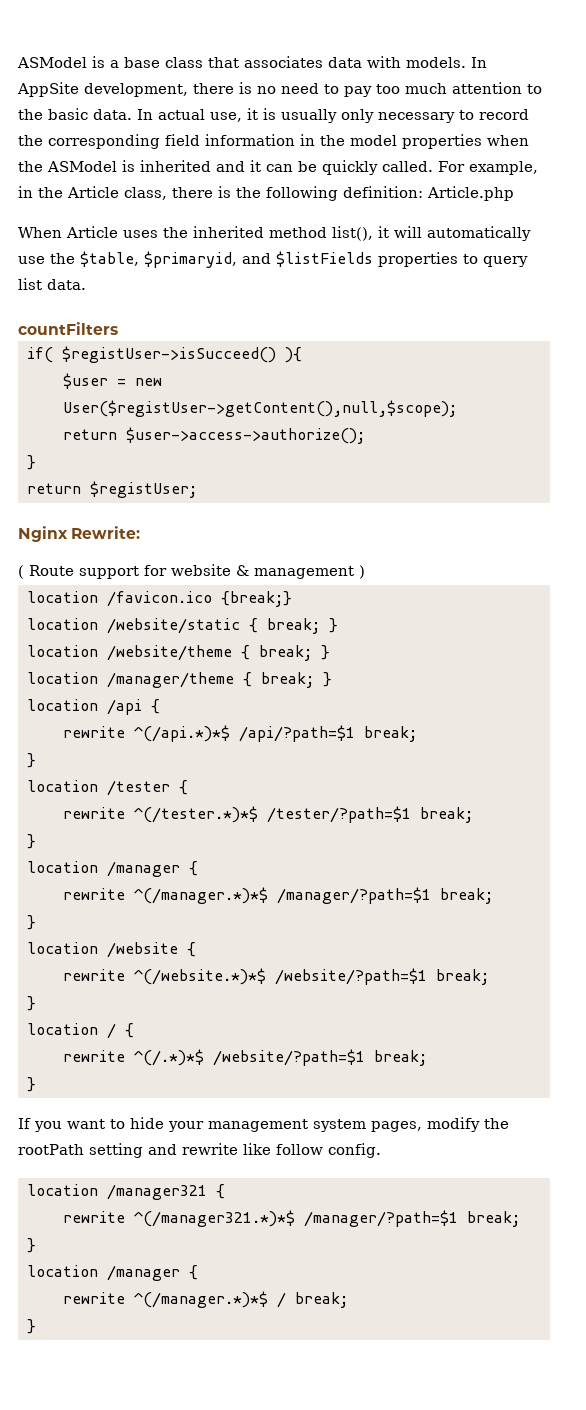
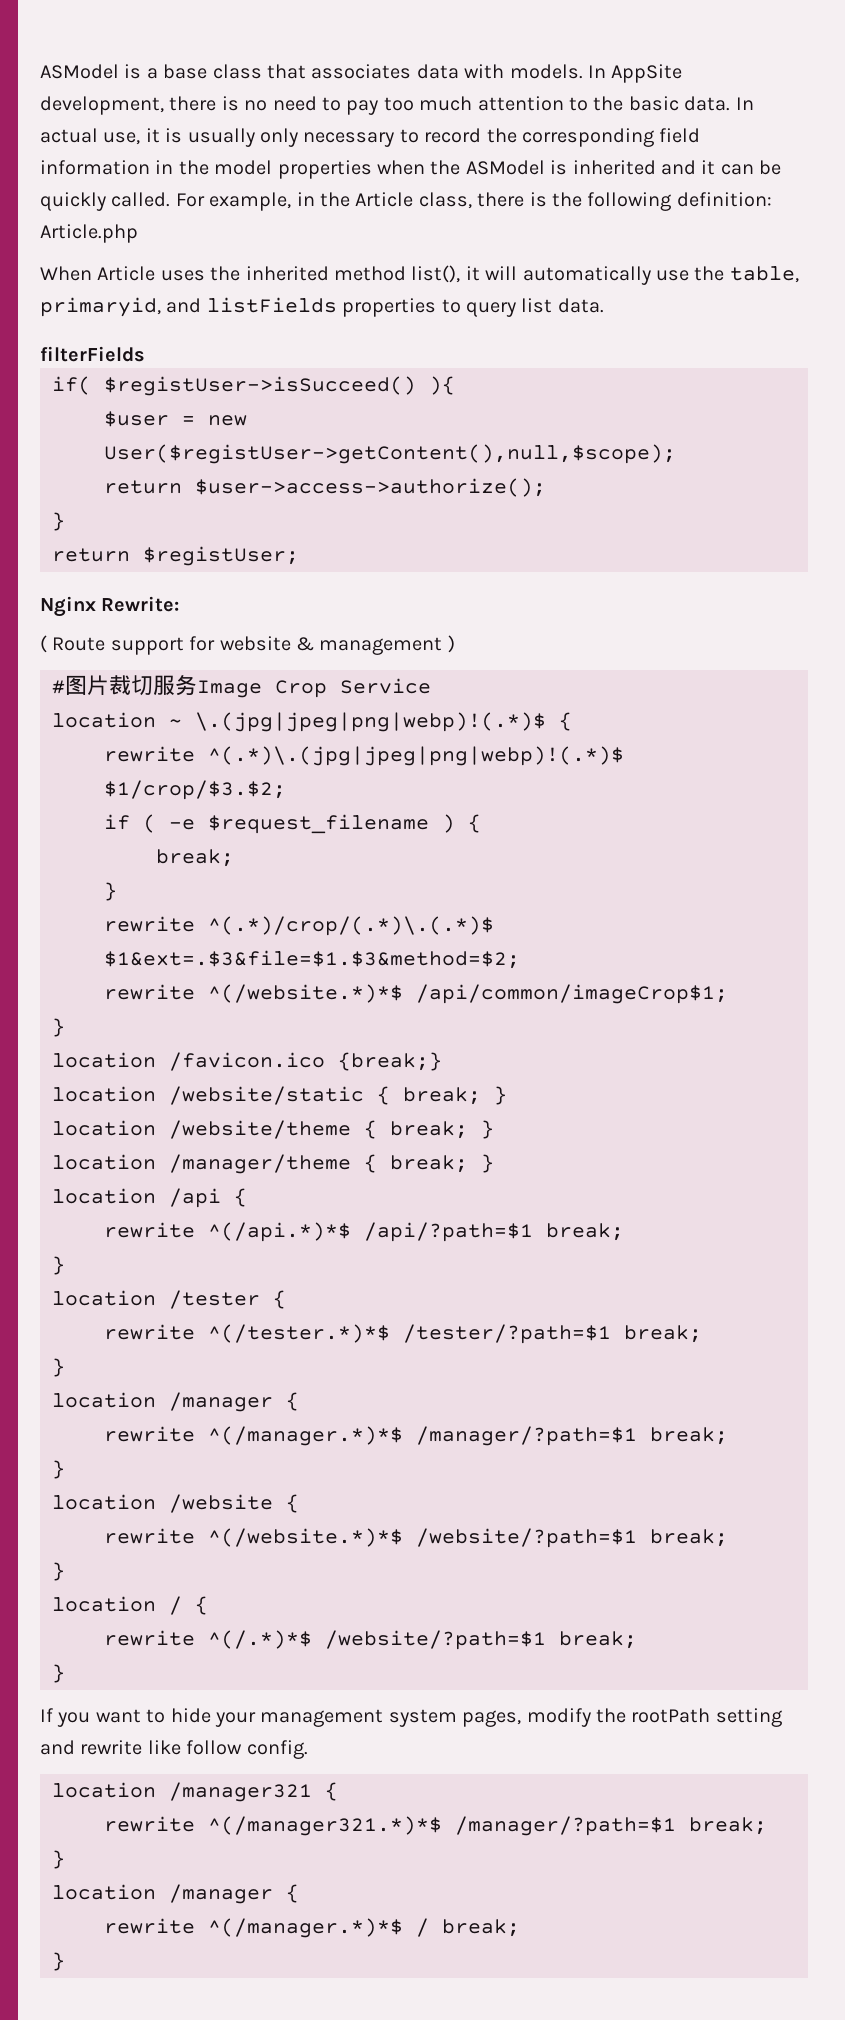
[80,251,373,268] $table, $primaryid, and $listFields -> [729,266,799,283] [40,297,337,317] table, primaryid, and listFields
[18,322,118,335] countFilters -> [40,346,145,362] filterFields
(365, 572) none -> [52,675,431,698] [52,712,572,732] [104,746,624,766] [104,780,286,800] [104,814,481,834] [156,849,234,867] [104,882,117,901] [104,916,494,936] [104,950,520,969] [104,984,728,1004] [52,1018,65,1037] // #图片裁切服务Image Crop Service // location ~ \.(jpg|jpeg|png|webp)!(.*)$ { // rewrite ^(.*)\.(jpg|jpeg|png|webp)!(.*)$ $1/crop/$3.$2; // if ( -e $request_filename ) { // break; // } // rewrite ^(.*)/crop/(.*)\.(.*)$ $1&ext=.$3&file=$1.$3&method=$2; // rewrite ^(/website.*)*$ /api/common/imageCrop$1; // }

